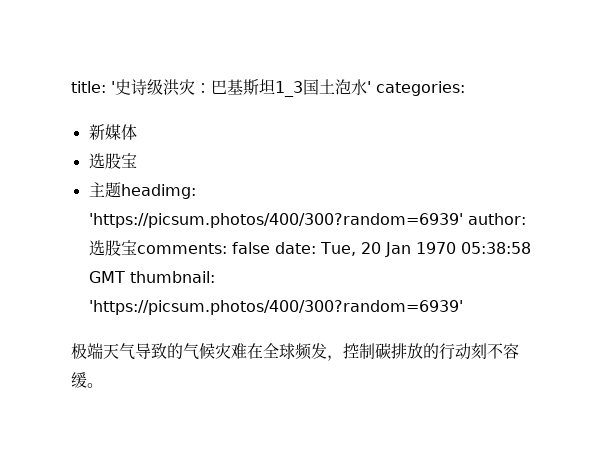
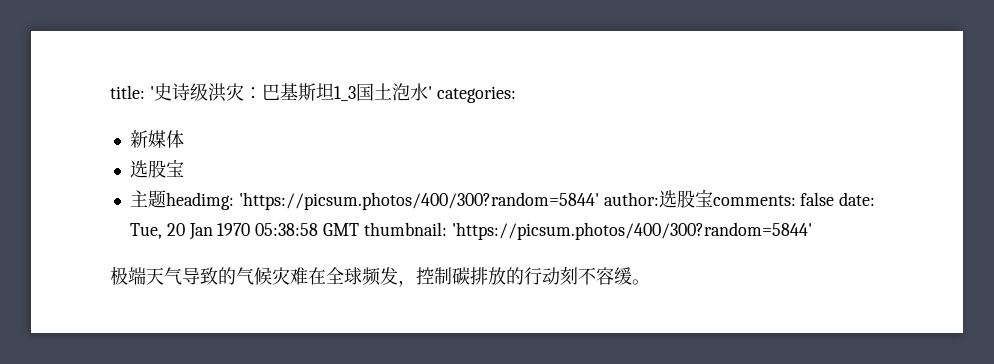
[88,213,463,228] 'https://picsum.photos/400/300?random=6939' -> [238,192,599,210] 'https://picsum.photos/400/300?random=5844'
[88,300,463,315] 'https://picsum.photos/400/300?random=6939' -> [451,222,812,240] 'https://picsum.photos/400/300?random=5844'

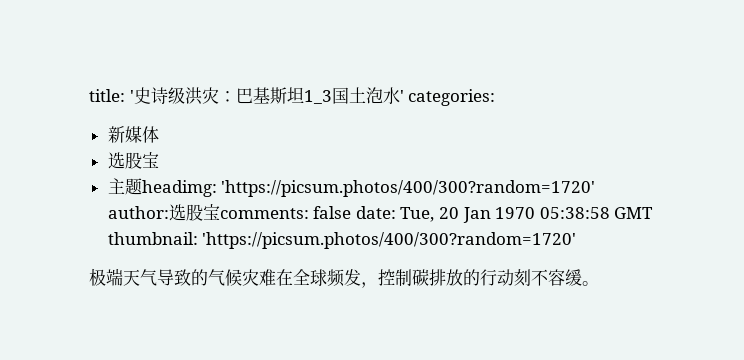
[238,192,599,210] 'https://picsum.photos/400/300?random=5844' -> [221,180,596,197] 'https://picsum.photos/400/300?random=1720'
[451,222,812,240] 'https://picsum.photos/400/300?random=5844' -> [202,232,577,249] 'https://picsum.photos/400/300?random=1720'

